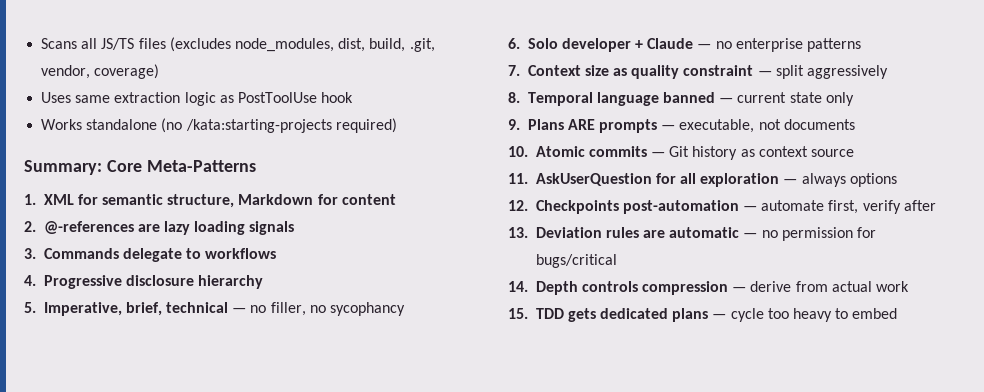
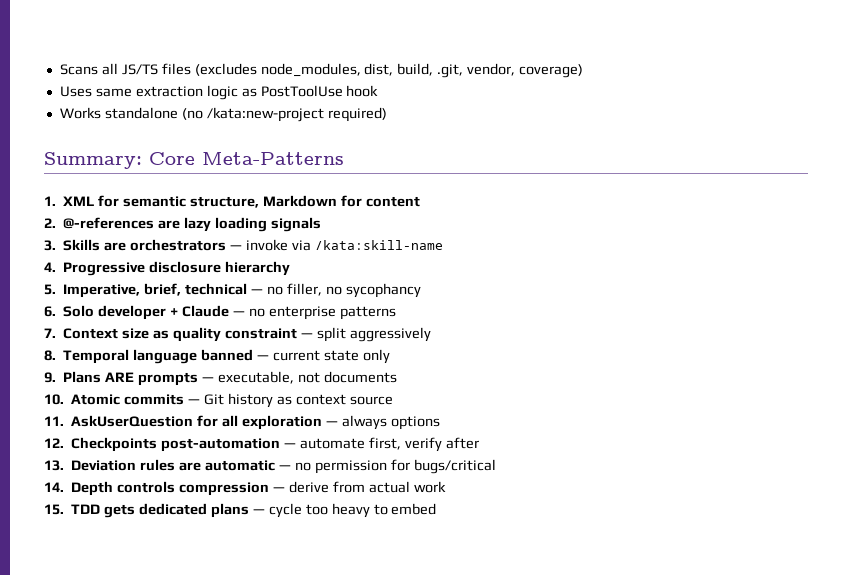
[185,119,332,133] /kata:starting-projects -> [206,107,324,122] /kata:new-project
[43,248,277,262] Commands delegate to workflows -> [63,239,443,251] Skills are orchestrators — invoke via /kata:skill-name

